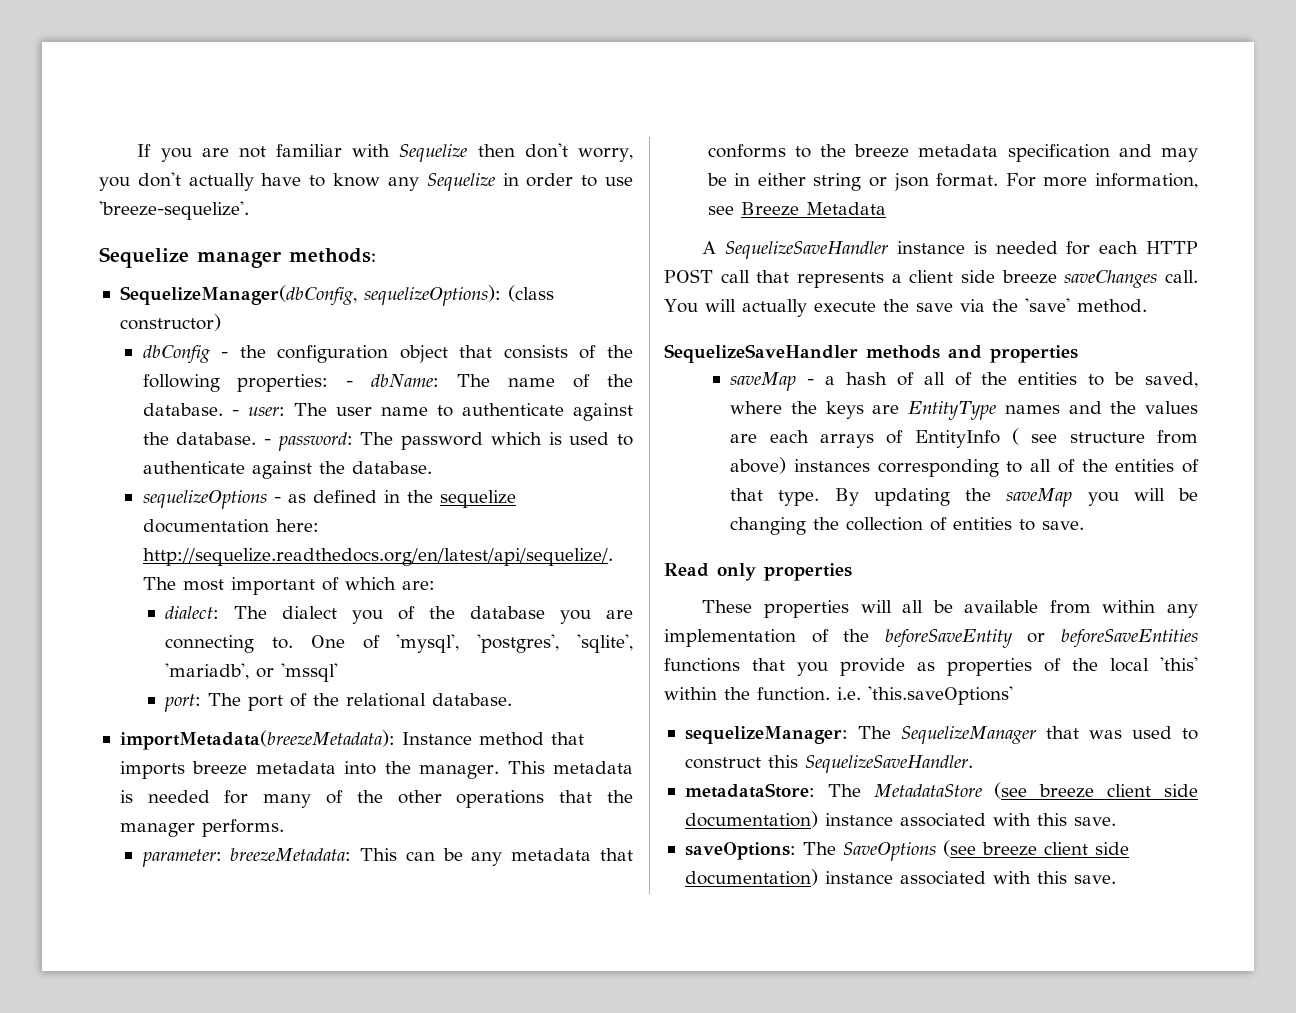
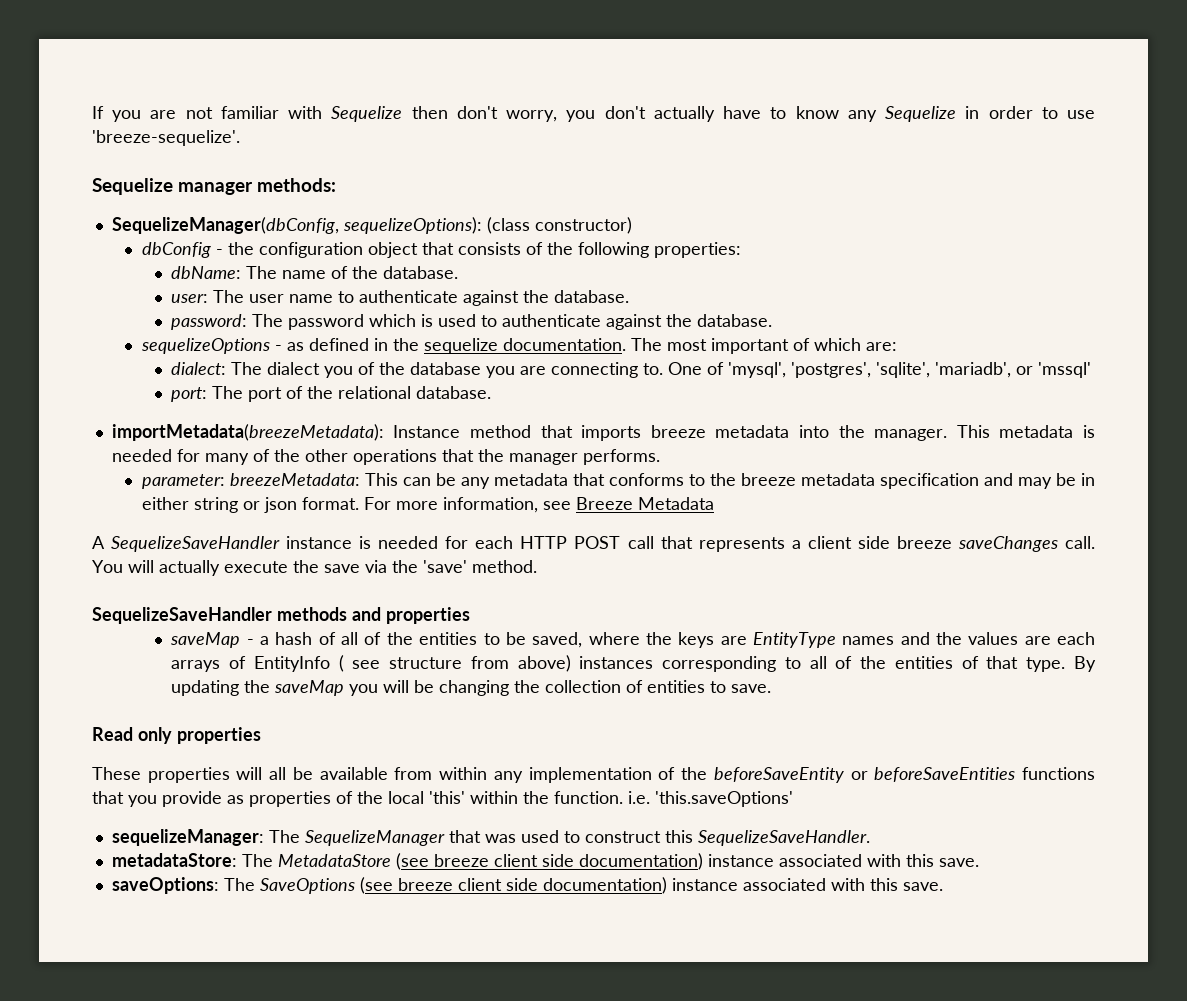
[346,381,354,387] - -> (741, 250) //
[231,410,239,416] - -> (459, 272) //
[264,439,272,445] - -> (630, 296) //
[142,519,319,533] [142,548,613,566] documentation here: http://sequelize.readthedocs.org/en/latest/api/sequelize/. -> [502,338,626,351] documentation.

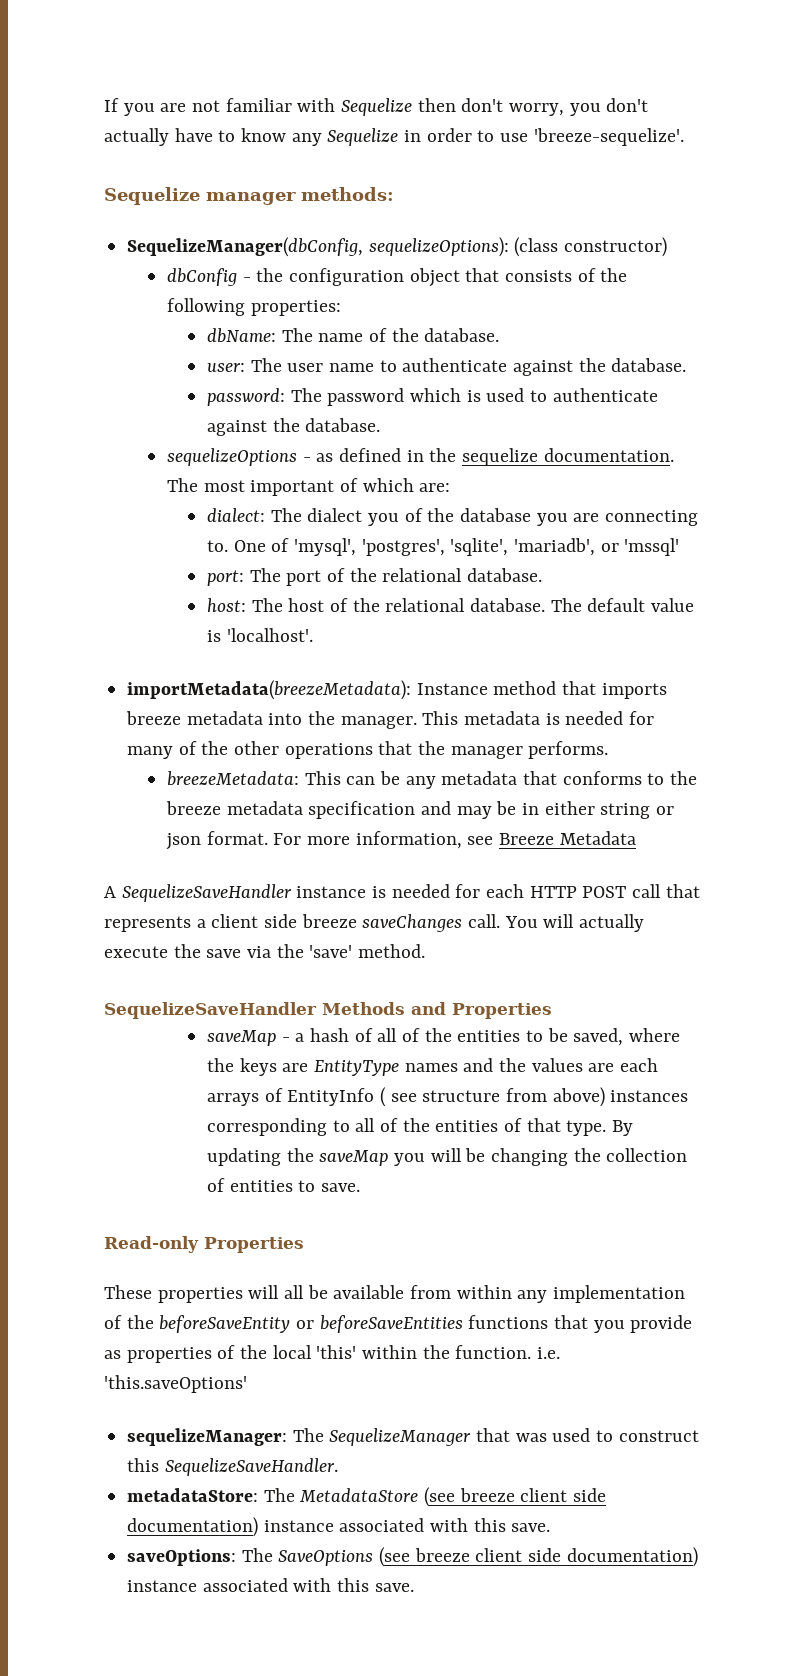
(492, 392) none -> [206,598,695,612] [206,628,313,642] // host: The host of the relational database. The default value is 'localhost'.
[141,474,225,489] parameter: -> (609, 750) none
[276,607,470,624] methods and properties -> [322,1002,552,1019] Methods and Properties
[92,727,261,744] Read only properties -> [104,1236,304,1253] Read-only Properties

